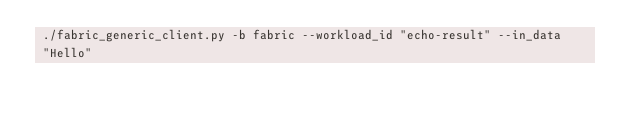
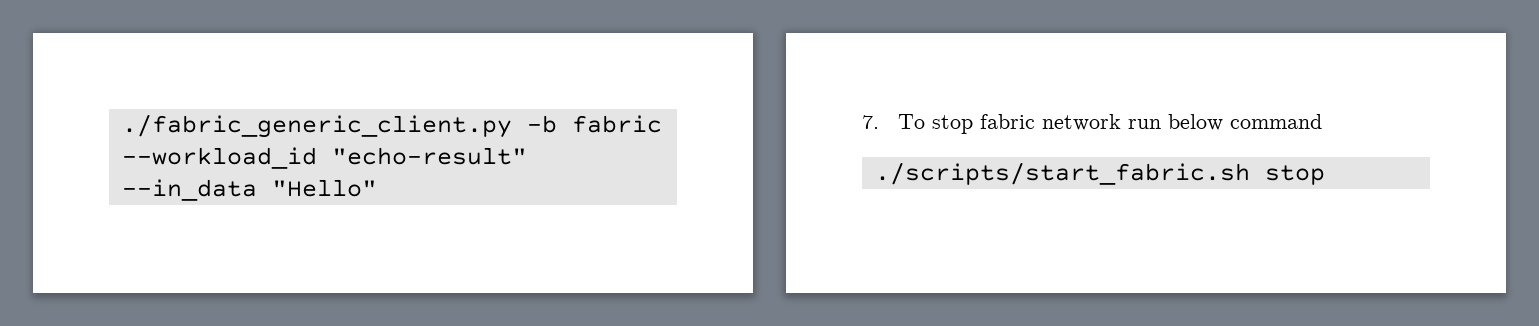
(92, 52) none -> [862,114,1322,134] [874,162,1325,185] // 7. To stop fabric network run below command // ./scripts/start_fabric.sh stop

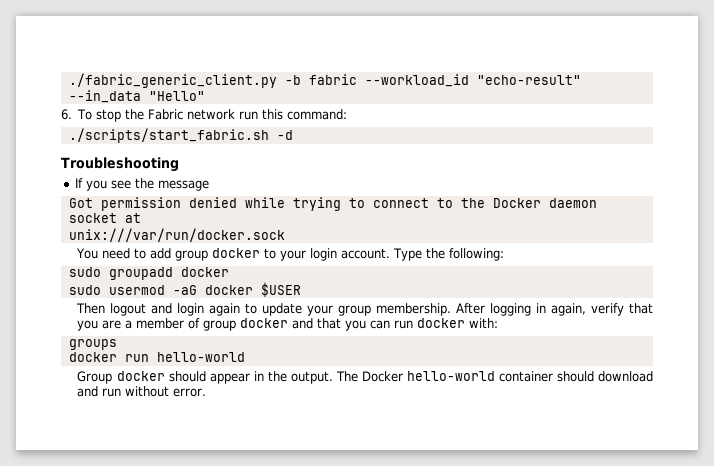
[862,115,879,129] 7. -> [61,109,72,120] 6.
[979,114,1322,131] [874,162,1325,185] fabric network run below command // ./scripts/start_fabric.sh stop -> [125,109,348,120] [68,128,293,143] [61,157,179,172] [74,178,209,191] [68,197,597,211] [68,213,141,223] [68,228,285,242] [76,248,505,261] [68,267,229,280] [68,282,301,297] [76,303,653,316] [77,318,499,331] [68,339,117,350] [68,352,245,362] [77,371,654,384] [77,386,207,397] the Fabric network run this command: // ./scripts/start_fabric.sh -d // Troubleshooting // If you see the message // Got permission denied while trying to connect to the Docker daemon socket at // unix:///var/run/docker.sock // You need to add group docker to your login account. Type the following: // sudo groupadd docker // sudo usermod -aG docker $USER // Then logout and login again to update your group membership. After logging in again, verify that you are a member of group docker and that you can run docker with: // groups // docker run hello-world // Group docker should appear in the output. The Docker hello-world container should download and run without error.

